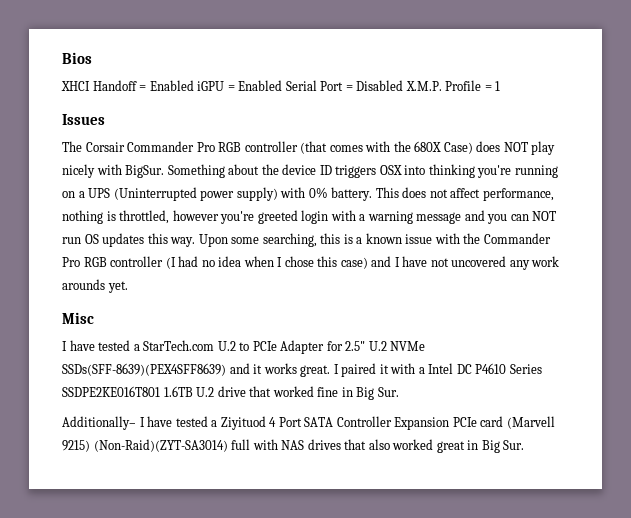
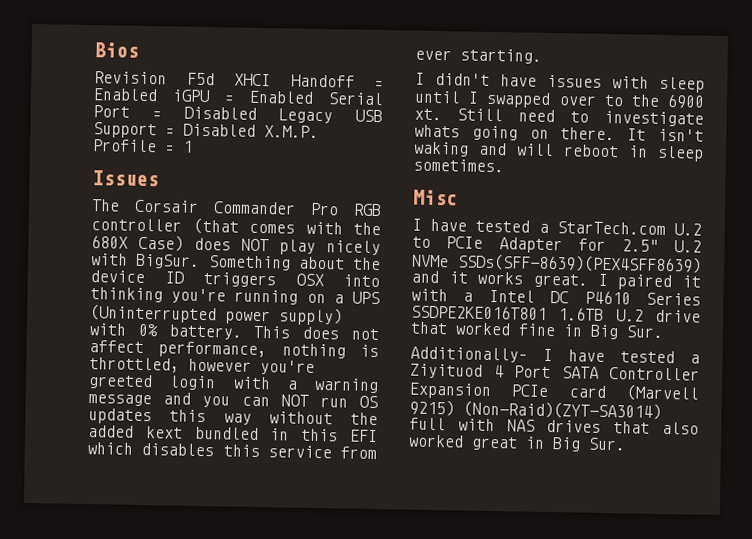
(92, 58) none -> [94,71,215,86] Revision F5d
(404, 85) none -> [278,108,383,124] [93,122,256,139] Legacy USB Support = Disabled
[170,233,551,247] [62,256,560,270] [62,279,128,293] way. Upon some searching, this is a known issue with the Commander Pro RGB controller (I had no idea when I chose this case) and I have not uncovered any work arounds yet. -> [223,411,378,426] [88,425,378,443] [87,442,377,460] [415,48,542,64] [415,72,705,93] [414,90,705,109] [414,108,704,127] [414,124,704,142] [413,141,704,162] [413,158,504,173] way without the added kext bundled in this EFI which disables this service from ever starting. // I didn't have issues with sleep until I swapped over to the 6900 xt. Still need to investigate whats going on there. It isn't waking and will reboot in sleep sometimes.

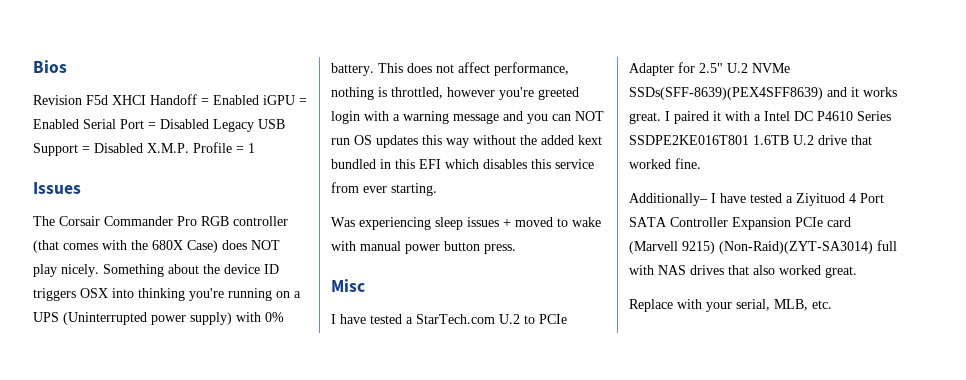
[326,240,381,256] [91,253,201,269] nicely with BigSur. -> [61,264,99,277] nicely.
[415,72,705,93] [414,90,705,109] [414,108,704,127] [414,124,704,142] [413,141,704,162] [413,158,504,173] I didn't have issues with sleep until I swapped over to the 6900 xt. Still need to investigate whats going on there. It isn't waking and will reboot in sleep sometimes. -> [331,217,601,230] [331,241,516,254] Was experiencing sleep issues + moved to wake with manual power button press.
[518,323,664,340] fine in Big Sur. -> [675,158,701,169] fine.
[471,436,626,452] great in Big Sur. -> [825,266,857,278] [629,299,832,312] great. // Replace with your serial, MLB, etc.

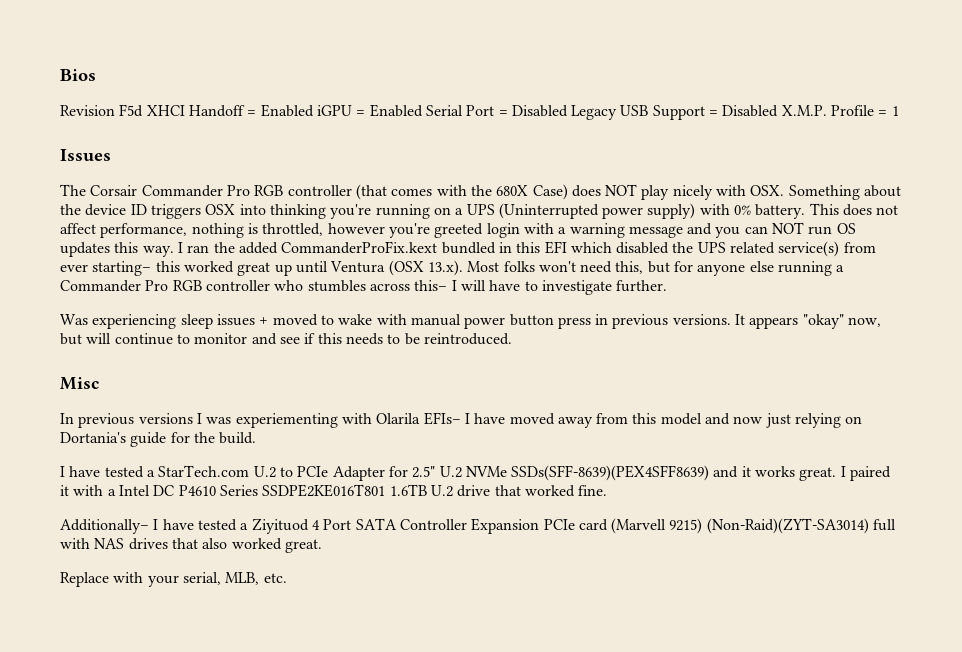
[61,264,99,277] nicely. -> [672,185,785,200] nicely with OSX.
[446,135,516,148] way without -> [142,242,210,257] way. I ran
[578,135,602,145] kext -> [281,241,438,254] CommanderProFix.kext
[483,159,594,169] [331,182,437,196] disables this service from ever starting. -> [616,241,876,257] [60,260,845,276] [60,280,668,295] disabled the UPS related service(s) from ever starting– this worked great up until Ventura (OSX 13.x). Most folks won't need this, but for anyone else running a Commander Pro RGB controller who stumbles across this– I will have to investigate further.
[484,244,516,254] [331,279,365,292] press. // Misc -> [557,314,882,329] [60,333,512,345] [60,377,99,390] [60,412,863,428] [60,432,257,447] press in previous versions. It appears "okay" now, but will continue to monitor and see if this needs to be reintroduced. // Misc // In previous versions I was experiementing with Olarila EFIs– I have moved away from this model and now just relying on Dortania's guide for the build.

